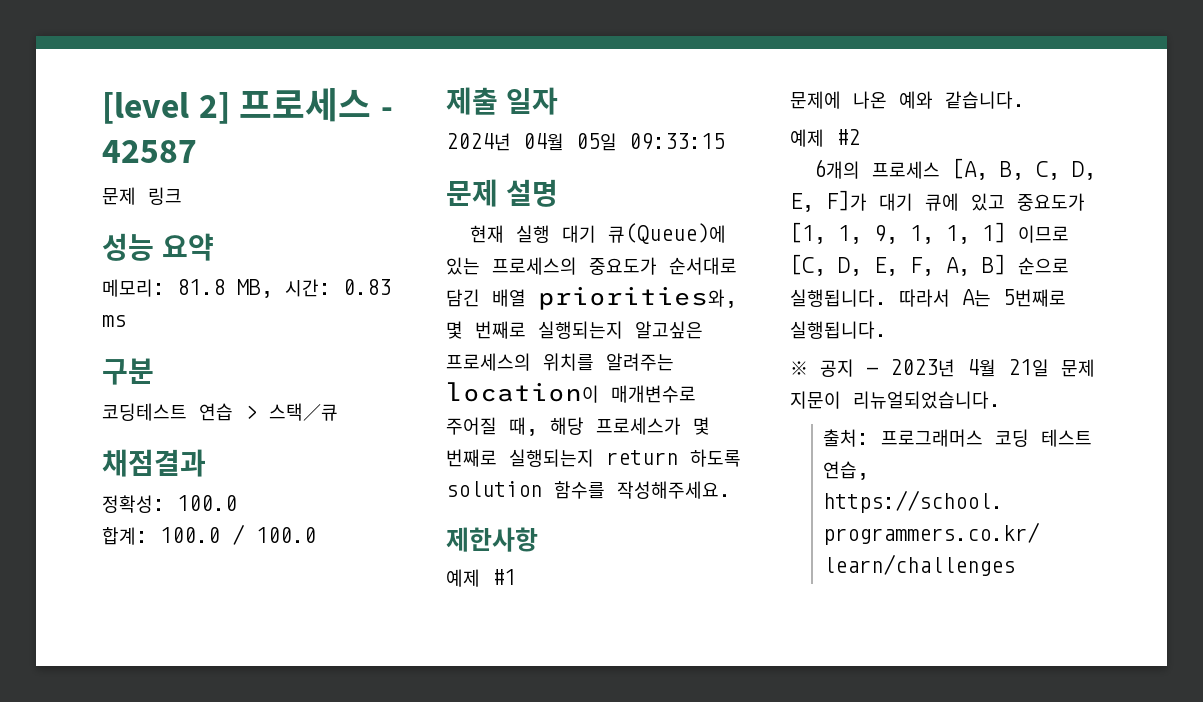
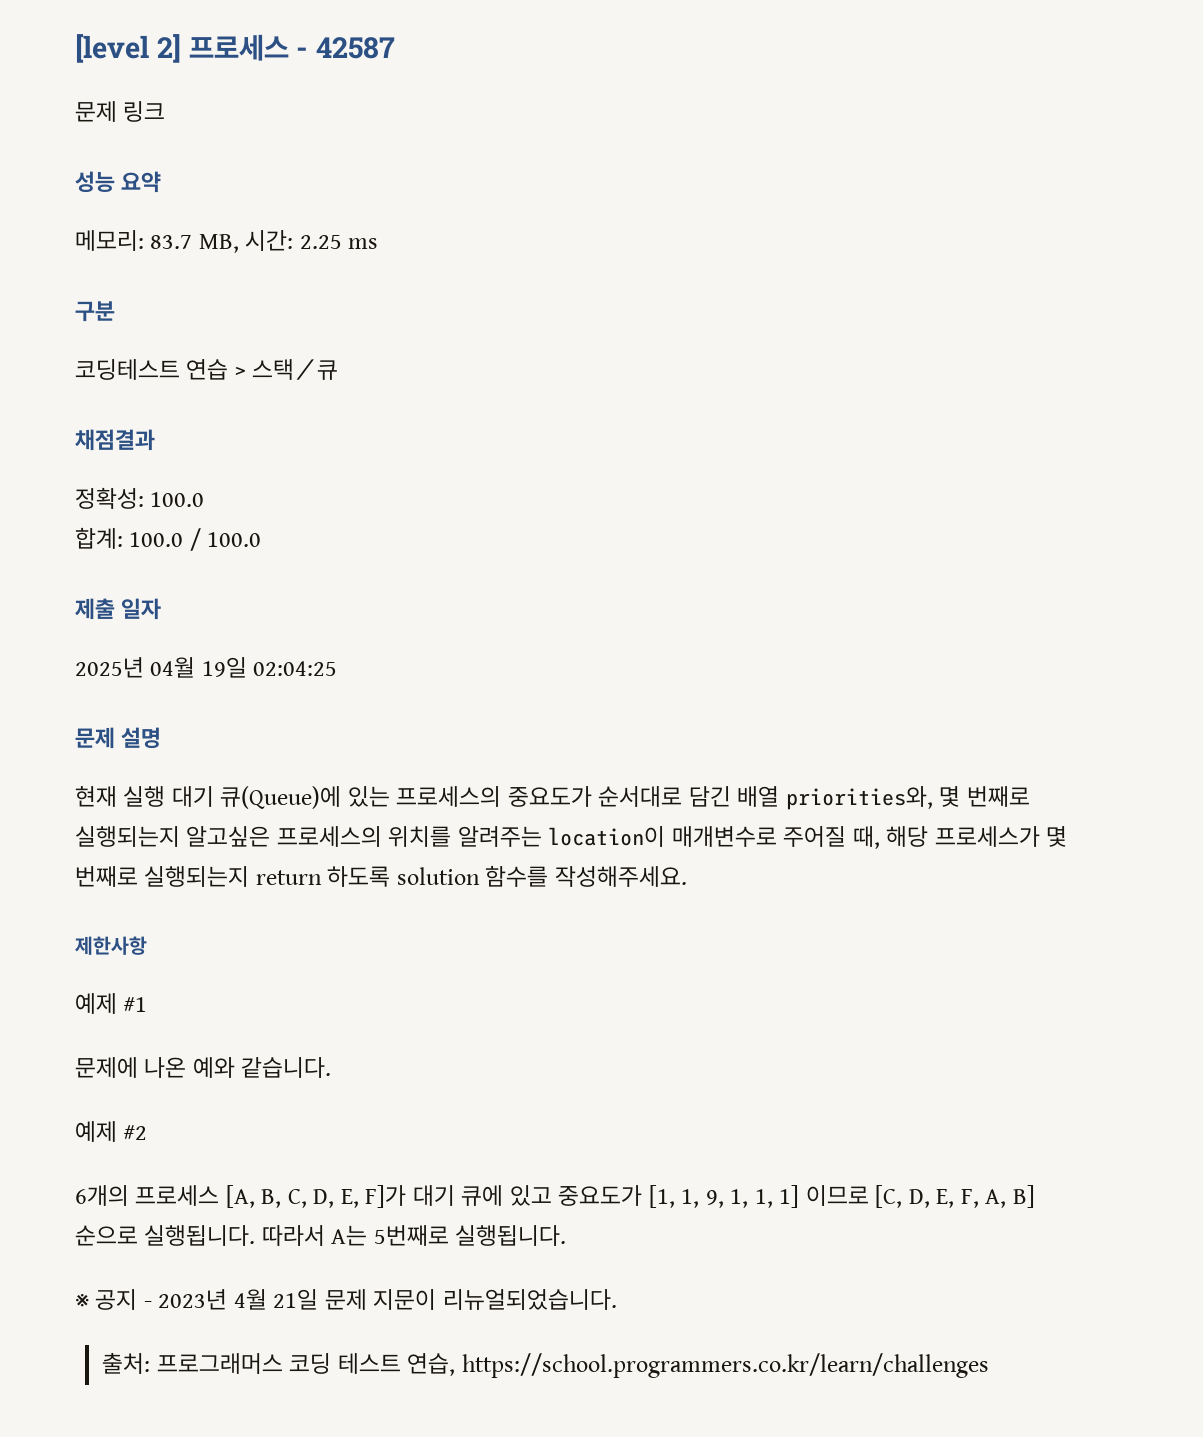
[177,279,225,295] 81.8 -> [150,235,193,249] 83.7
[343,279,391,295] 0.83 -> [299,235,342,249] 2.25
[446,133,725,151] 2024년 04월 05일 09:33:15 -> [75,657,338,678] 2025년 04월 19일 02:04:25

